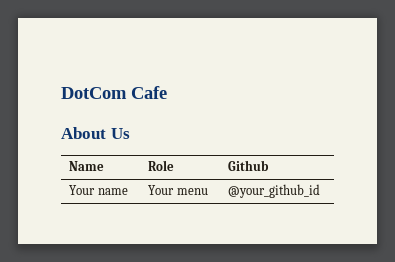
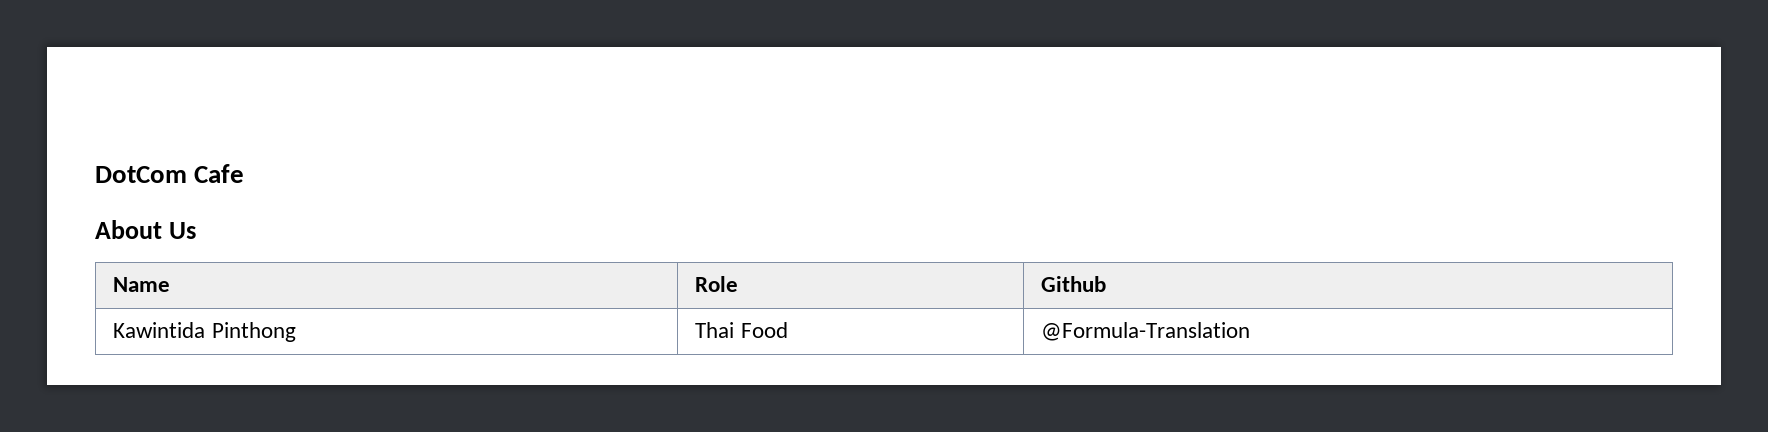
[69,185,128,195] [148,185,208,195] [228,184,321,198] Your name | Your menu | @your_github_id -> [113,322,296,342] [695,322,788,338] [1041,322,1251,341] Kawintida Pinthong | Thai Food | @Formula-Translation

